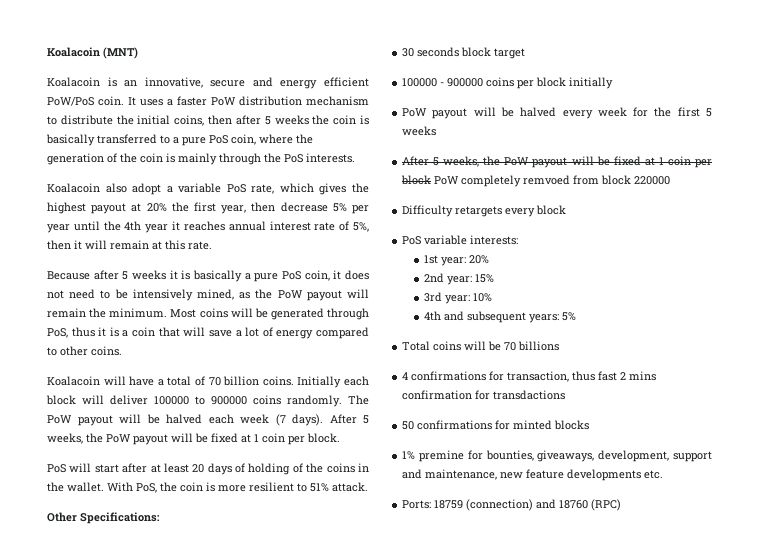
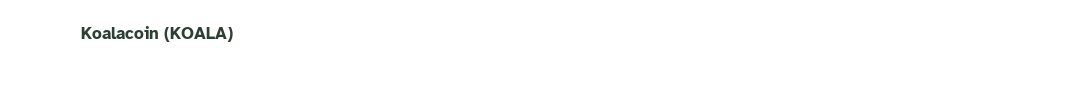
[47,47,138,59] [47,77,369,89] [47,96,369,106] [47,115,369,126] [46,134,313,146] [47,153,355,165] [47,183,369,195] [47,202,369,214] [47,221,369,233] [47,240,212,250] [47,270,369,282] [47,289,369,301] [47,308,369,320] [47,327,369,339] [47,346,122,356] [47,376,369,388] [46,395,369,407] [47,414,369,426] [47,433,340,445] [47,463,369,475] [47,482,368,493] [47,512,160,524] [402,47,526,59] [402,77,614,89] [402,107,712,119] [402,126,437,136] [402,156,712,168] [401,175,671,187] [402,205,567,217] [402,235,519,245] [423,255,489,266] [423,273,494,285] [423,292,492,304] [423,311,576,323] [402,341,560,351] [402,371,657,382] [402,390,566,400] [402,420,590,430] [402,450,712,462] [402,469,664,481] [402,499,622,511] Koalacoin (MNT) // Koalacoin is an innovative, secure and energy efficient PoW/PoS coin. It uses a faster PoW distribution mechanism to distribute the initial coins, then after 5 weeks the coin is basically transferred to a pure PoS coin, where the generation of the coin is mainly through the PoS interests. // Koalacoin also adopt a variable PoS rate, which gives the highest payout at 20% the first year, then decrease 5% per year until the 4th year it reaches annual interest rate of 5%, then it will remain at this rate. // Because after 5 weeks it is basically a pure PoS coin, it does not need to be intensively mined, as the PoW payout will remain the minimum. Most coins will be generated through PoS, thus it is a coin that will save a lot of energy compared to other coins. // Koalacoin will have a total of 70 billion coins. Initially each block will deliver 100000 to 900000 coins randomly. The PoW payout will be halved each week (7 days). After 5 weeks, the PoW payout will be fixed at 1 coin per block. // PoS will start after at least 20 days of holding of the coins in the wallet. With PoS, the coin is more resilient to 51% attack. // Other Specifications: // 30 seconds block target // 100000 - 900000 coins per block initially // PoW payout will be halved every week for the first 5 weeks // After 5 weeks, the PoW payout will be fixed at 1 coin per block PoW completely remvoed from block 220000 // Difficulty retargets every block // PoS variable interests: // 1st year: 20% // 2nd year: 15% // 3rd year: 10% // 4th and subsequent years: 5% // Total coins will be 70 billions // 4 confirmations for transaction, thus fast 2 mins confirmation for transdactions // 50 confirmations for minted blocks // 1% premine for bounties, giveaways, development, support and maintenance, new feature developments etc. // Ports: 18759 (connection) and 18760 (RPC) -> [81,26,233,42] Koalacoin (KOALA)

